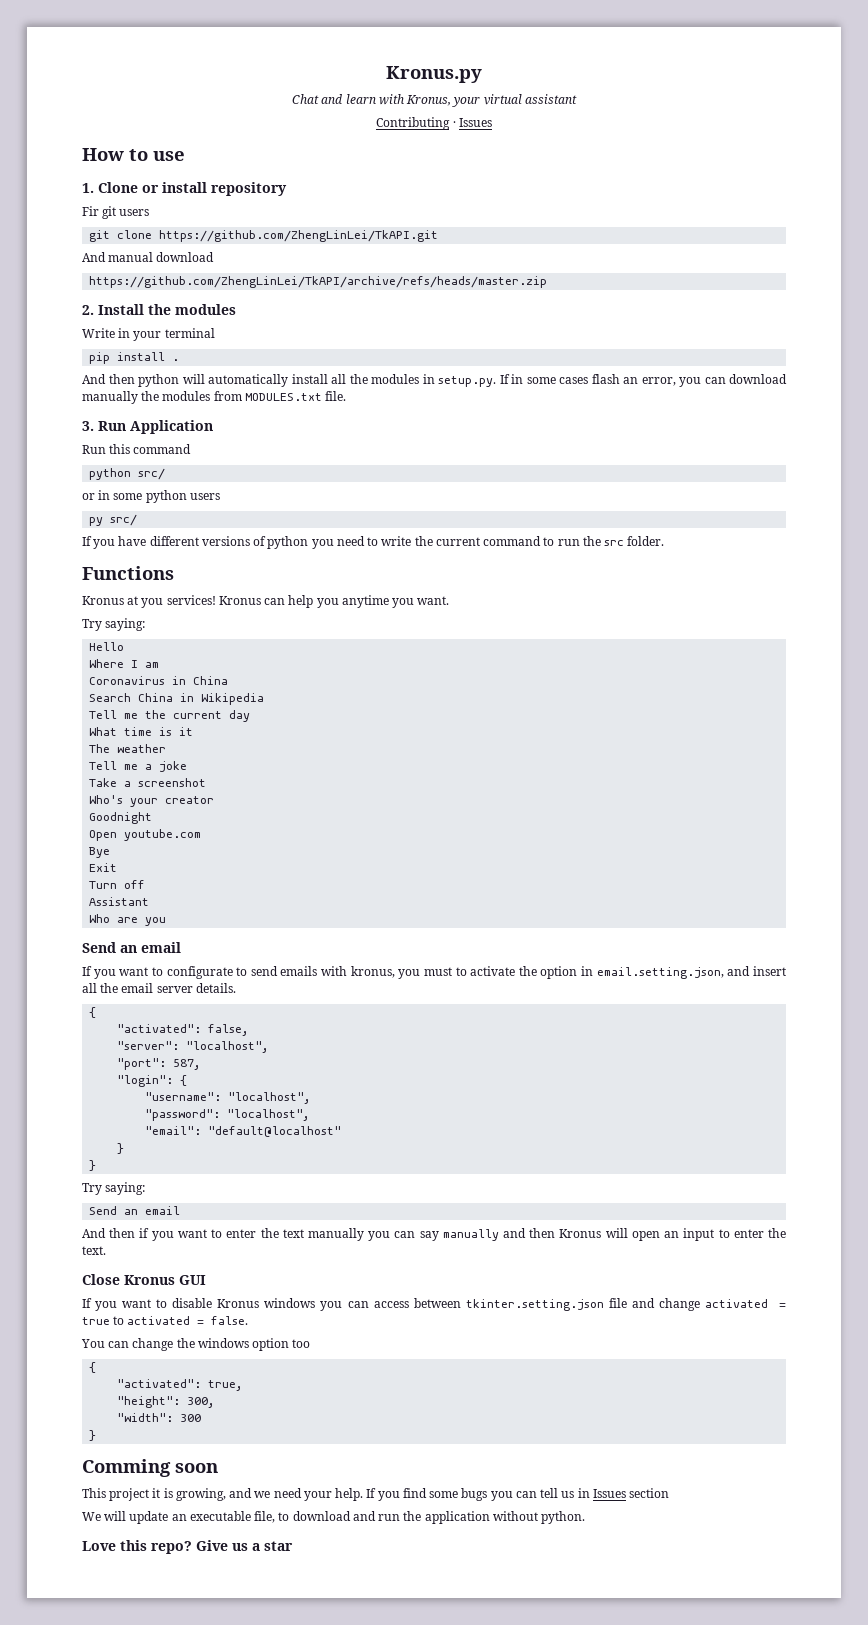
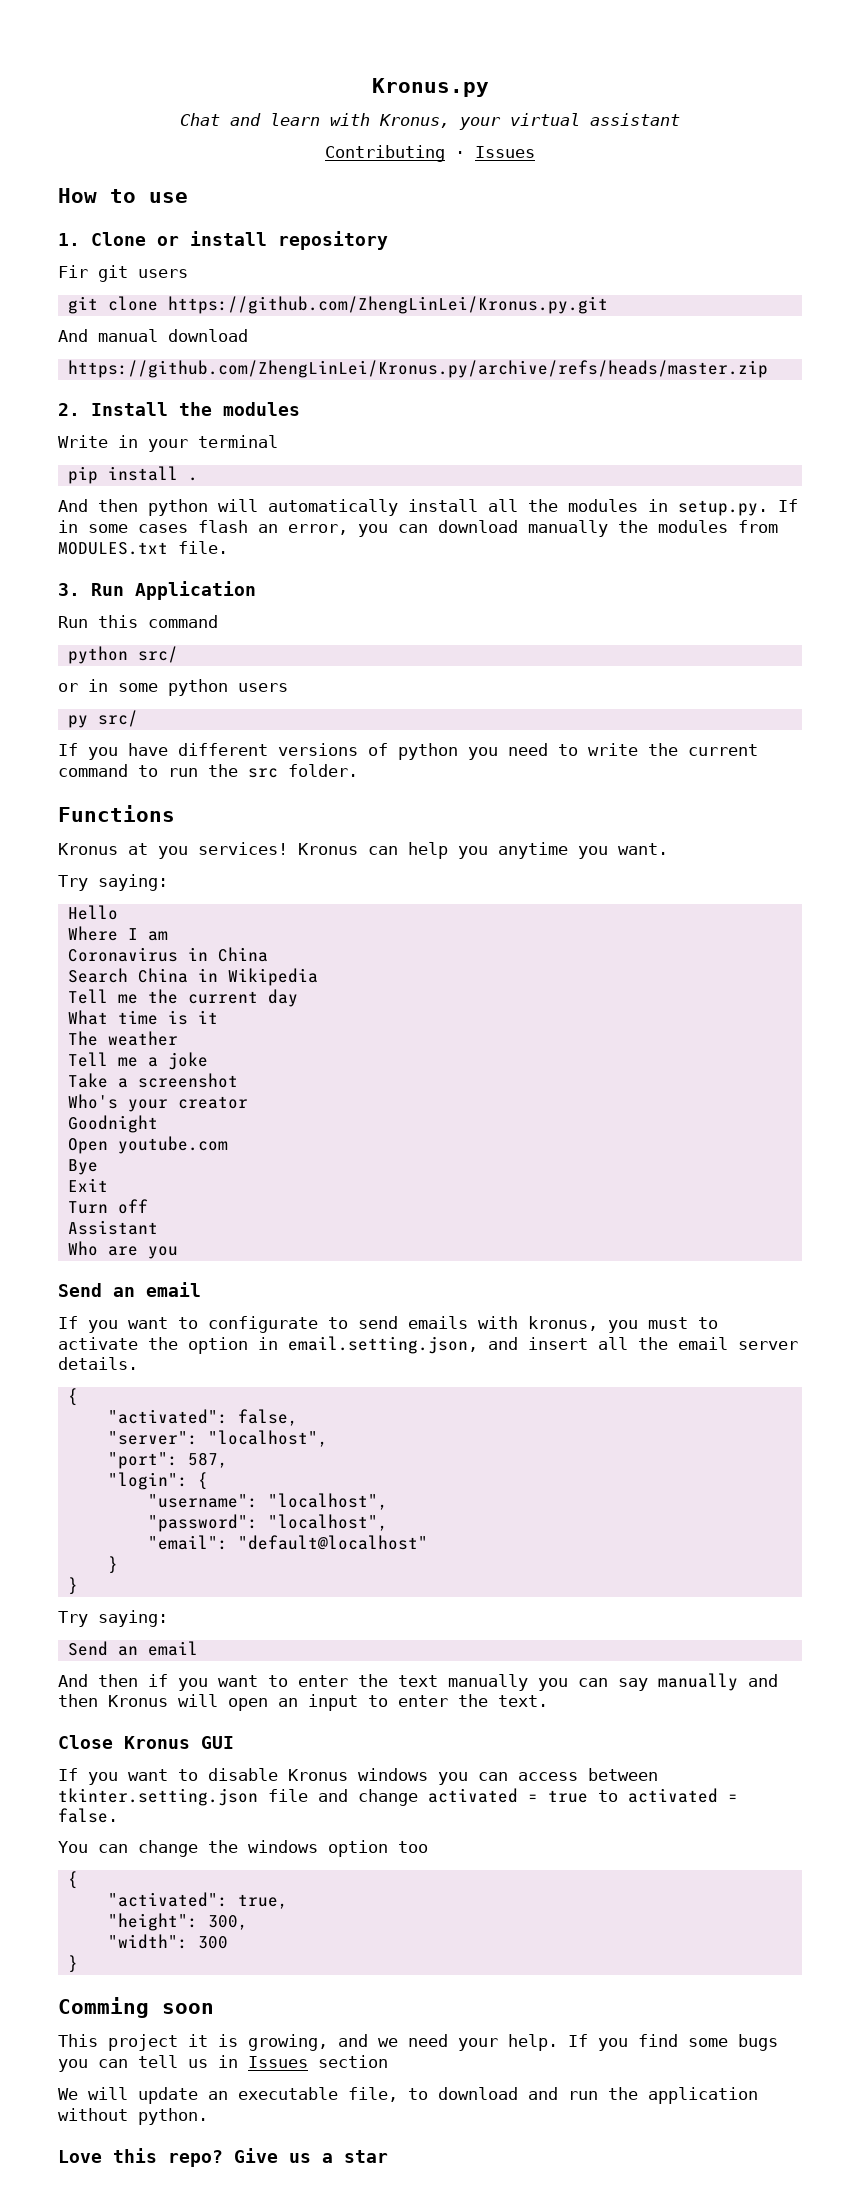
[159,230,439,242] https://github.com/ZhengLinLei/TkAPI.git -> [167,296,608,314] https://github.com/ZhengLinLei/Kronus.py.git
[89,276,548,288] https://github.com/ZhengLinLei/TkAPI/archive/refs/heads/master.zip -> [67,360,768,378] https://github.com/ZhengLinLei/Kronus.py/archive/refs/heads/master.zip

